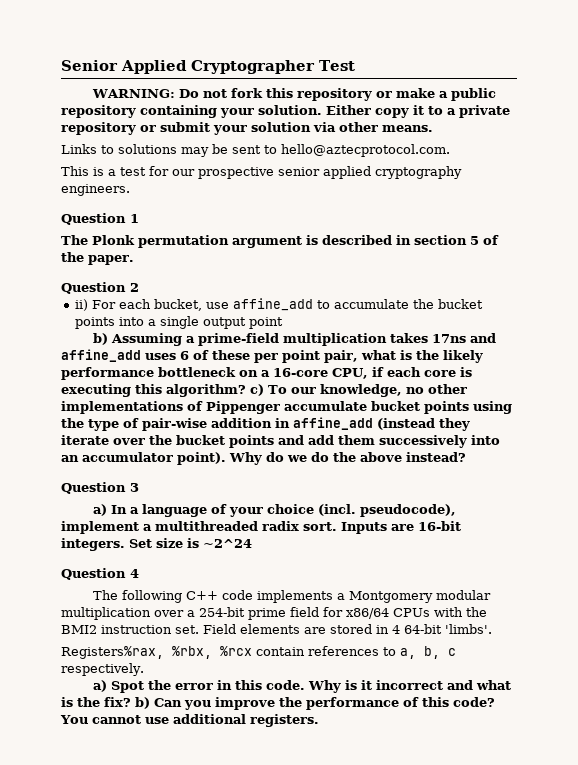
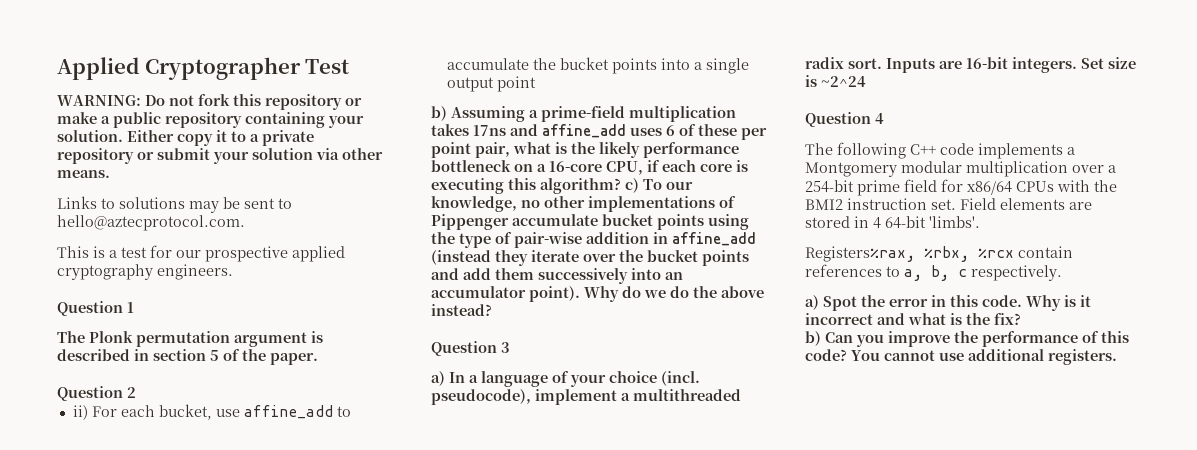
[61,60,118,71] Senior -> (57, 68) none
[278,167,320,176] senior -> (288, 254) none
(131, 702) none -> (1021, 319) //

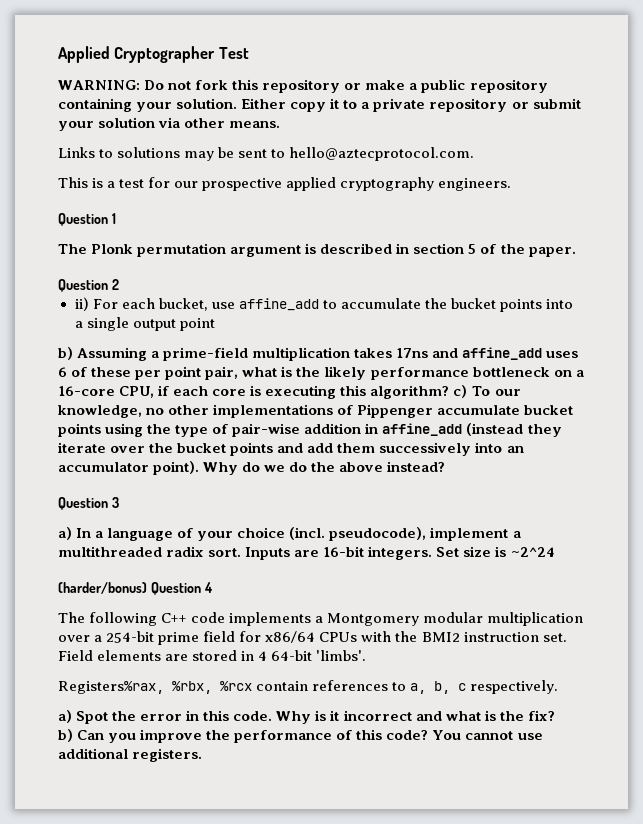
(866, 81) none -> [58,582,147,594] (harder/bonus)

